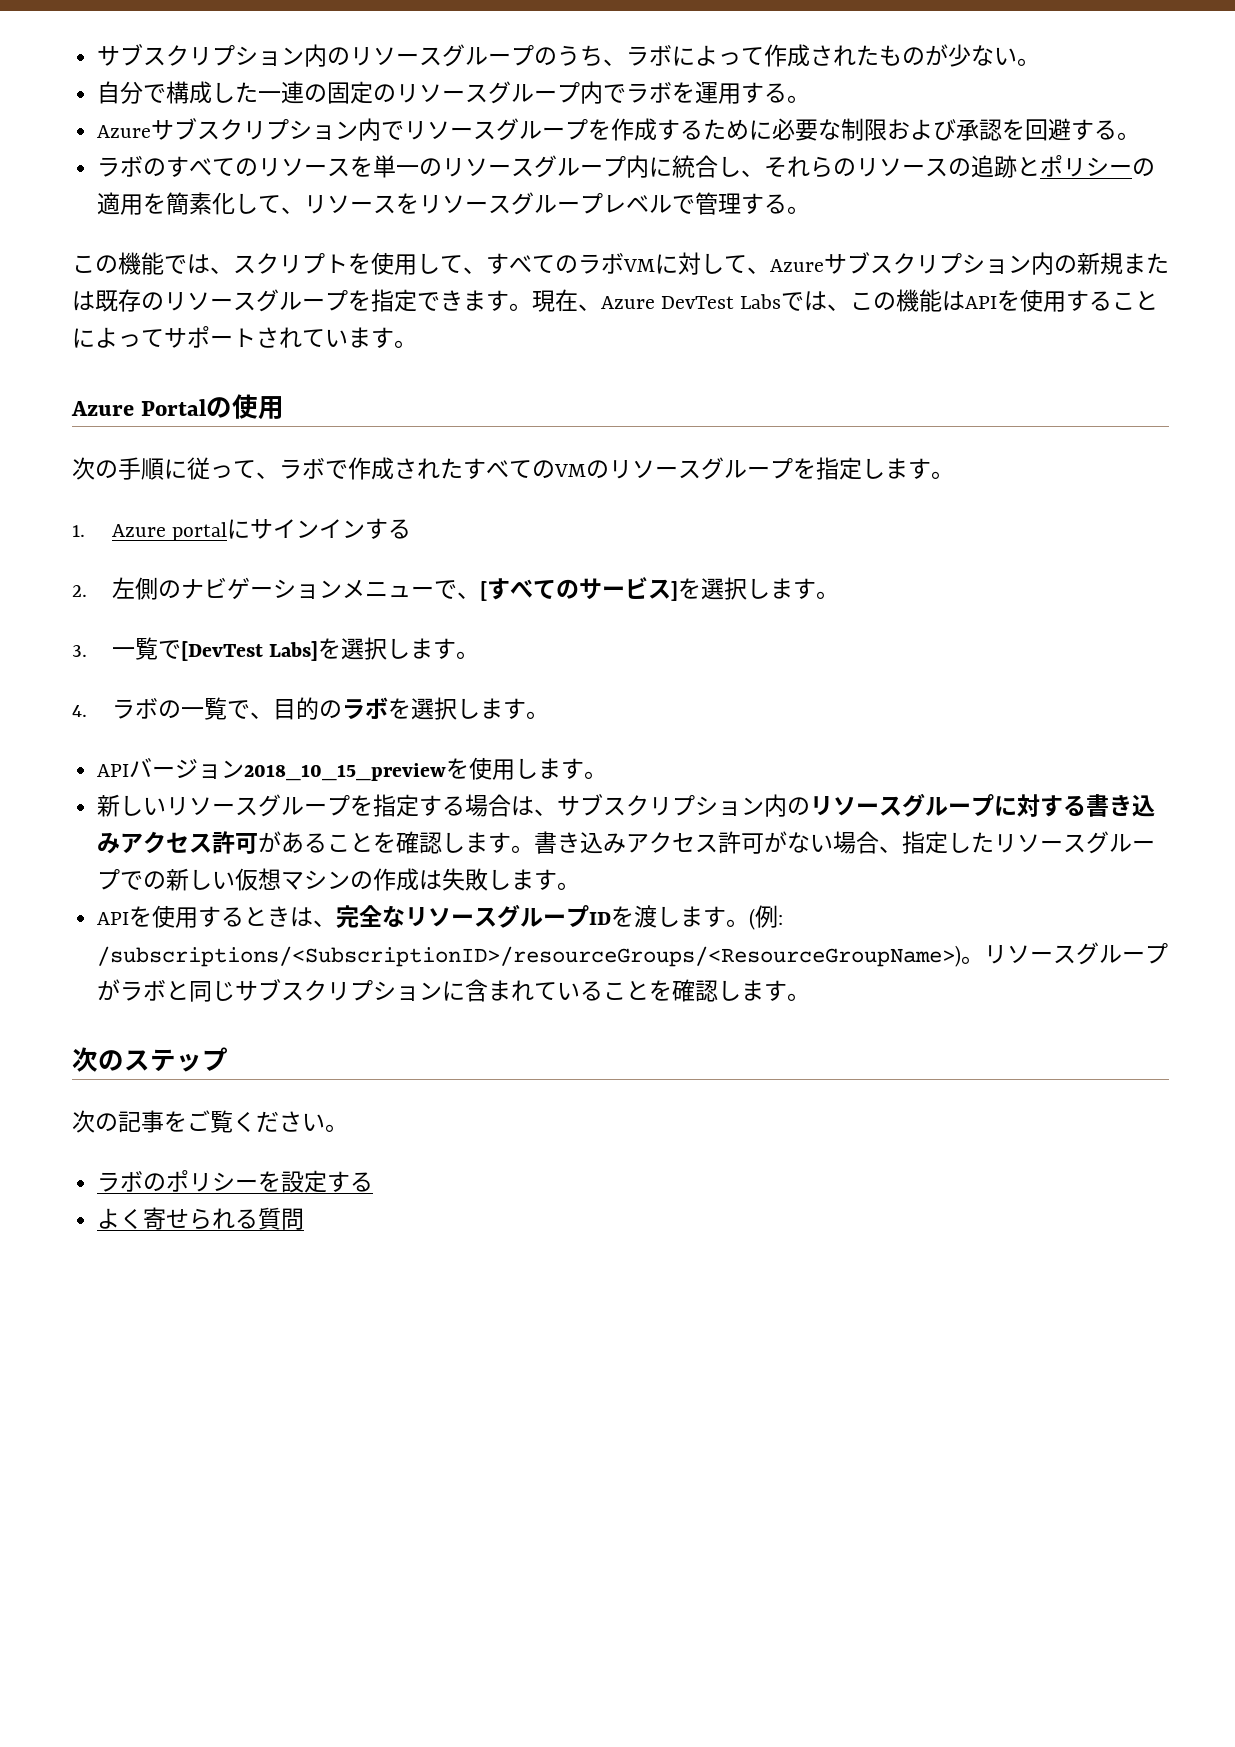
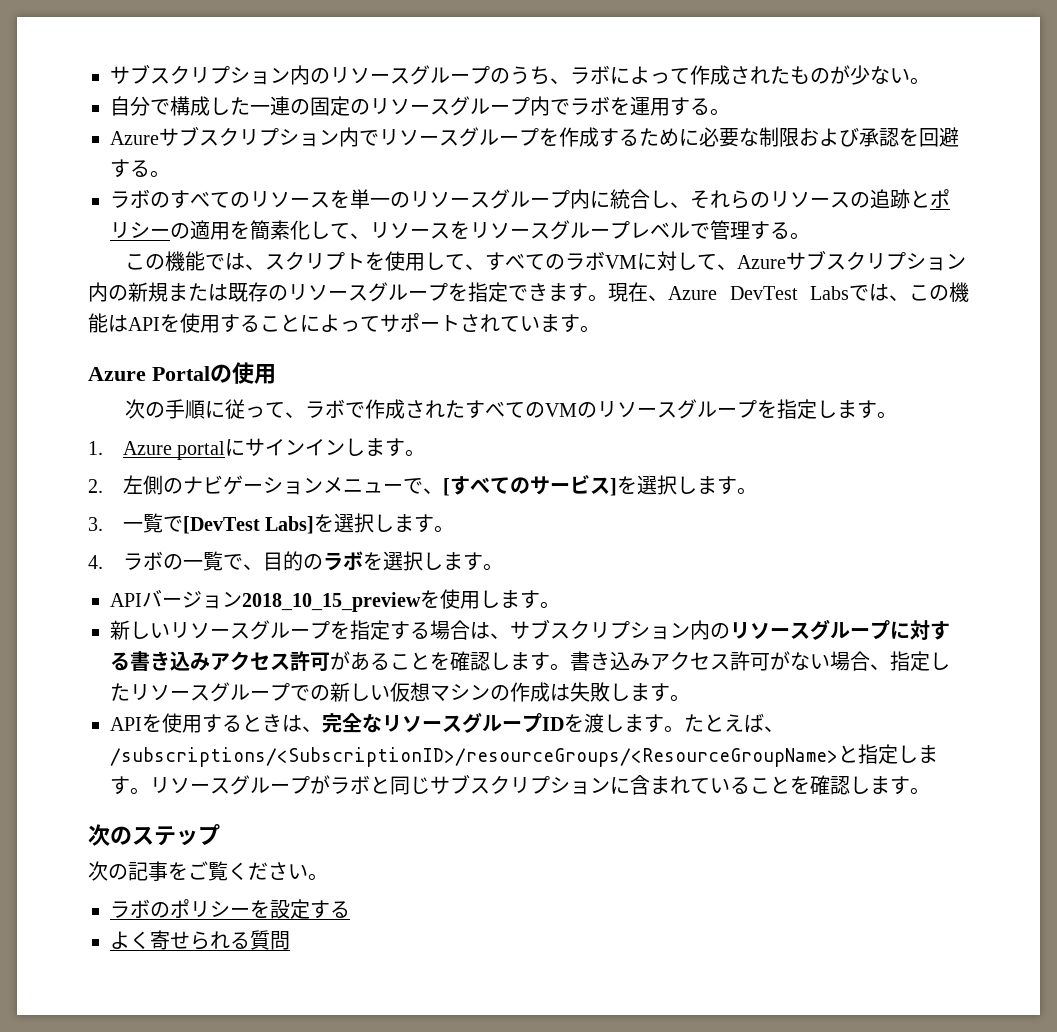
[365,518,412,539] する -> [344,438,425,457] します。
[749,905,784,930] [97,945,962,967] (例: /subscriptions/<SubscriptionID>/resourceGroups/<ResourceGroupName>) -> [684,713,784,733] [110,744,938,767] [110,776,130,795] たとえば、/subscriptions/<SubscriptionID>/resourceGroups/<ResourceGroupName>と指定します

